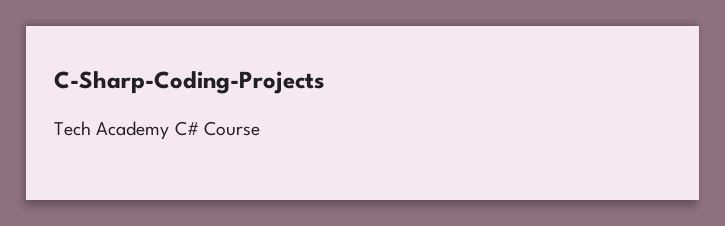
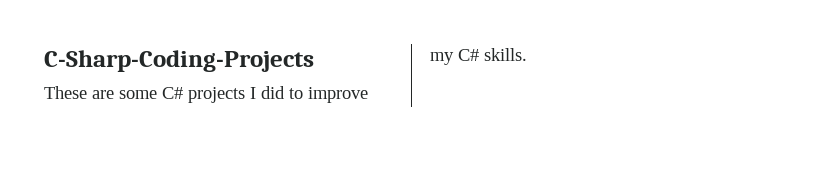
[54,121,260,140] Tech Academy C# Course -> [44,86,368,103] [430,48,527,65] These are some C# projects I did to improve my C# skills.

